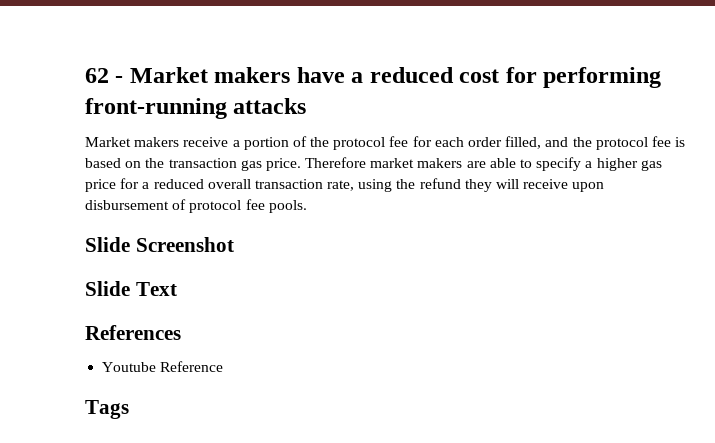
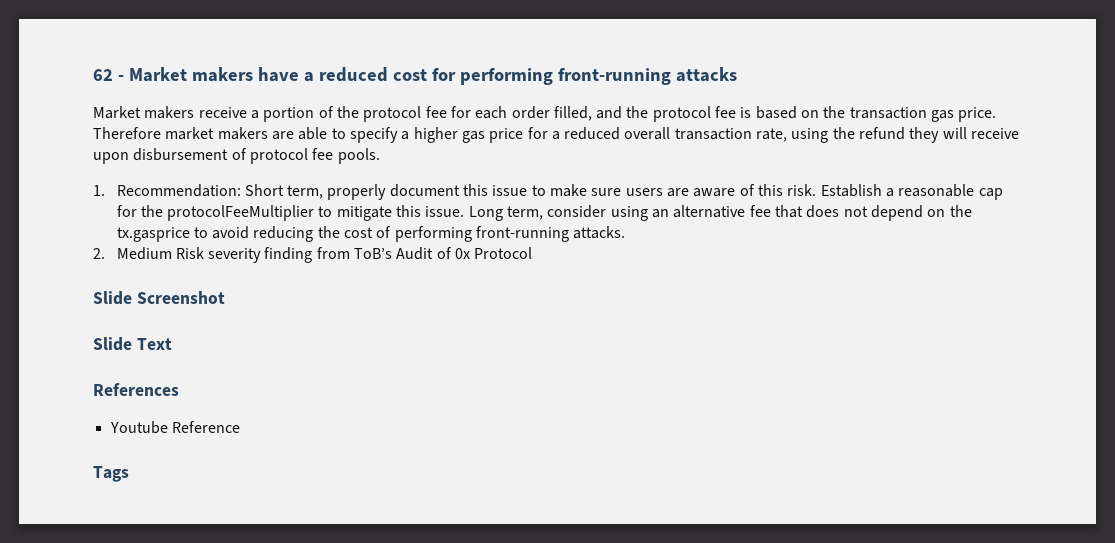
(307, 206) none -> [93,184,1003,200] [116,205,972,221] [116,226,626,242] [93,247,533,263] // 1. Recommendation: Short term, properly document this issue to make sure users are aware of this risk. Establish a reasonable cap for the protocolFeeMultiplier to mitigate this issue. Long term, consider using an alternative fee that does not depend on the tx.gasprice to avoid reducing the cost of performing front-running attacks. // 2. Medium Risk severity finding from ToB’s Audit of 0x Protocol

